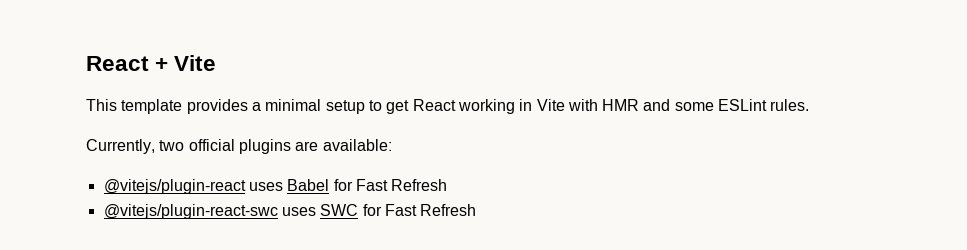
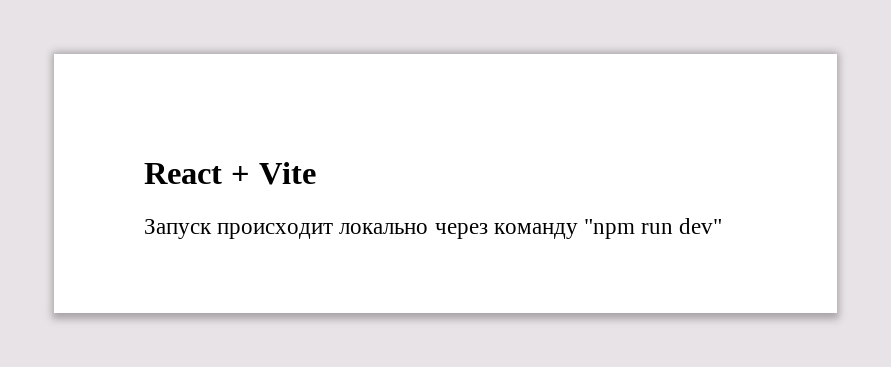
[86,99,810,114] [86,139,392,154] [103,179,448,194] [103,204,477,219] This template provides a minimal setup to get React working in Vite with HMR and some ESLint rules. // Currently, two official plugins are available: // @vitejs/plugin-react uses Babel for Fast Refresh // @vitejs/plugin-react-swc uses SWC for Fast Refresh -> [144,218,723,239] Запуск происходит локально через команду "npm run dev"

